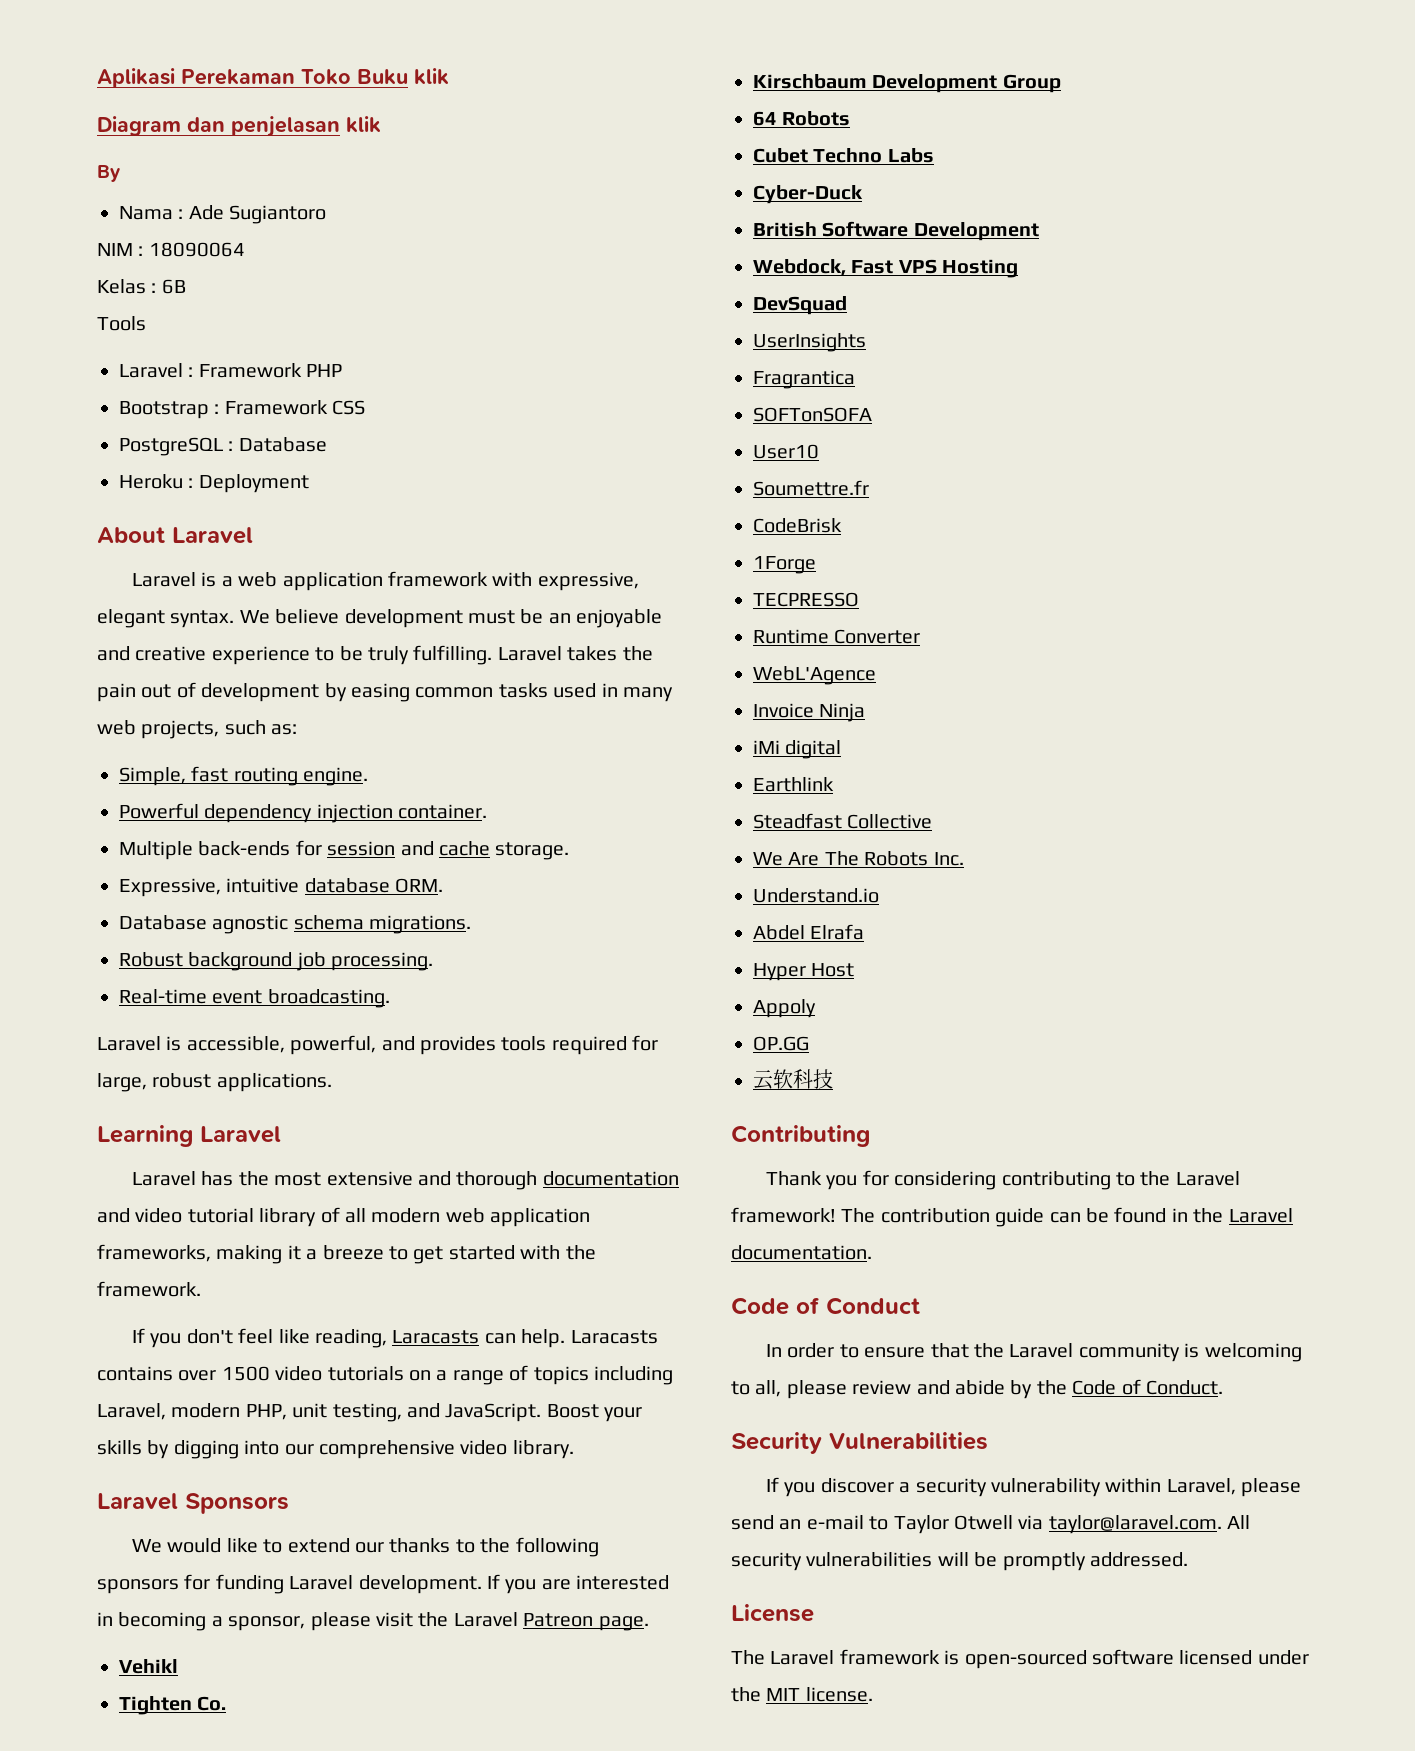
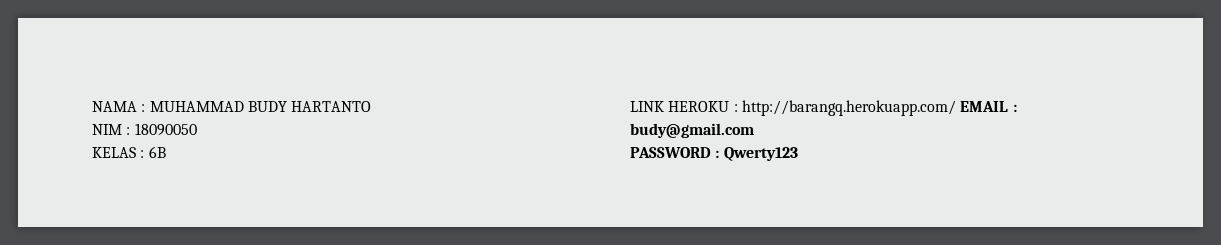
[97,68,449,88] [97,116,381,137] [97,165,120,182] [119,205,327,224] Aplikasi Perekaman Toko Buku klik // Diagram dan penjelasan klik // By // Nama : Ade Sugiantoro -> [92,101,372,112] NAMA : MUHAMMAD BUDY HARTANTO
[148,242,245,257] [97,279,146,294] 18090064 // Kelas -> [134,123,197,136] [92,147,136,158] 18090050 // KELAS
[97,316,146,331] [119,363,343,378] [119,400,366,419] [119,437,327,456] [119,474,309,493] [97,527,253,544] [131,571,639,591] [97,609,663,628] [97,645,653,665] [97,682,673,702] [97,720,298,739] [119,766,369,786] [119,803,488,823] [119,840,570,860] [119,878,444,897] [119,915,472,934] [119,952,434,971] [119,989,390,1008] [97,1035,659,1055] [97,1073,332,1092] [97,1125,281,1147] [131,1171,679,1190] [97,1207,591,1227] [97,1244,596,1264] [97,1281,201,1297] [131,1328,658,1348] [97,1365,673,1385] [97,1403,643,1422] [97,1440,574,1459] [97,1493,289,1514] [131,1537,599,1557] [97,1574,670,1594] [97,1612,649,1631] [119,1659,178,1674] [119,1696,227,1715] [753,74,1061,93] [753,111,851,126] [753,148,934,163] [753,185,863,204] [753,221,1039,241] [753,259,1019,278] [753,296,847,315] [753,333,866,352] [753,370,855,389] [753,407,872,422] [753,444,819,459] [753,480,869,496] [753,518,842,533] [753,556,816,574] [753,592,859,607] [753,629,921,644] [753,666,876,685] [753,703,866,722] [753,740,842,759] [753,777,834,792] [753,813,933,829] [753,851,964,866] [753,888,879,903] [753,924,865,940] [753,963,855,981] [753,999,816,1018] [753,1036,809,1051] [753,1069,833,1090] [731,1125,870,1147] [765,1170,1240,1190] [731,1207,1293,1227] [731,1245,872,1260] [731,1297,920,1315] [765,1343,1302,1362] [731,1379,1223,1399] [731,1432,988,1454] [765,1477,1302,1497] [731,1515,1251,1534] [731,1552,1188,1571] [731,1604,814,1622] [731,1649,1309,1669] [731,1687,873,1702] Tools // Laravel : Framework PHP // Bootstrap : Framework CSS // PostgreSQL : Database // Heroku : Deployment // About Laravel // Laravel is a web application framework with expressive, elegant syntax. We believe development must be an enjoyable and creative experience to be truly fulfilling. Laravel takes the pain out of development by easing common tasks used in many web projects, such as: // Simple, fast routing engine. // Powerful dependency injection container. // Multiple back-ends for session and cache storage. // Expressive, intuitive database ORM. // Database agnostic schema migrations. // Robust background job processing. // Real-time event broadcasting. // Laravel is accessible, powerful, and provides tools required for large, robust applications. // Learning Laravel // Laravel has the most extensive and thorough documentation and video tutorial library of all modern web application frameworks, making it a breeze to get started with the framework. // If you don't feel like reading, Laracasts can help. Laracasts contains over 1500 video tutorials on a range of topics including Laravel, modern PHP, unit testing, and JavaScript. Boost your skills by digging into our comprehensive video library. // Laravel Sponsors // We would like to extend our thanks to the following sponsors for funding Laravel development. If you are interested in becoming a sponsor, please visit the Laravel Patreon page. // Vehikl // Tighten Co. // Kirschbaum Development Group // 64 Robots // Cubet Techno Labs // Cyber-Duck // British Software Development // Webdock, Fast VPS Hosting // DevSquad // UserInsights // Fragrantica // SOFTonSOFA // User10 // Soumettre.fr // CodeBrisk // 1Forge // TECPRESSO // Runtime Converter // WebL'Agence // Invoice Ninja // iMi digital // Earthlink // Steadfast Collective // We Are The Robots Inc. // Understand.io // Abdel Elrafa // Hyper Host // Appoly // OP.GG // 云软科技 // Contributing // Thank you for considering contributing to the Laravel framework! The contribution guide can be found in the Laravel documentation. // Code of Conduct // In order to ensure that the Laravel community is welcoming to all, please review and abide by the Code of Conduct. // Security Vulnerabilities // If you discover a security vulnerability within Laravel, please send an e-mail to Taylor Otwell via taylor@laravel.com. All security vulnerabilities will be promptly addressed. // License // The Laravel framework is open-sourced software licensed under the MIT license. -> [630,100,1017,116] [630,123,754,138] [630,147,798,161] LINK HEROKU : http://barangq.herokuapp.com/ EMAIL : budy@gmail.com // PASSWORD : Qwerty123

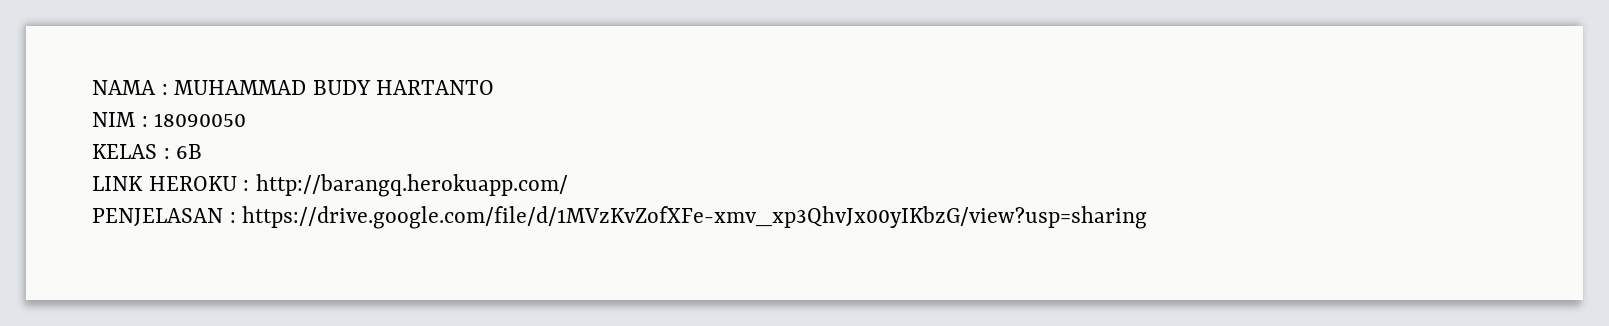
[960,101,1017,112] [630,123,754,138] [630,147,798,161] EMAIL : budy@gmail.com // PASSWORD : Qwerty123 -> [92,206,1148,229] // PENJELASAN : https://drive.google.com/file/d/1MVzKvZofXFe-xmv_xp3QhvJx00yIKbzG/view?usp=sharing

